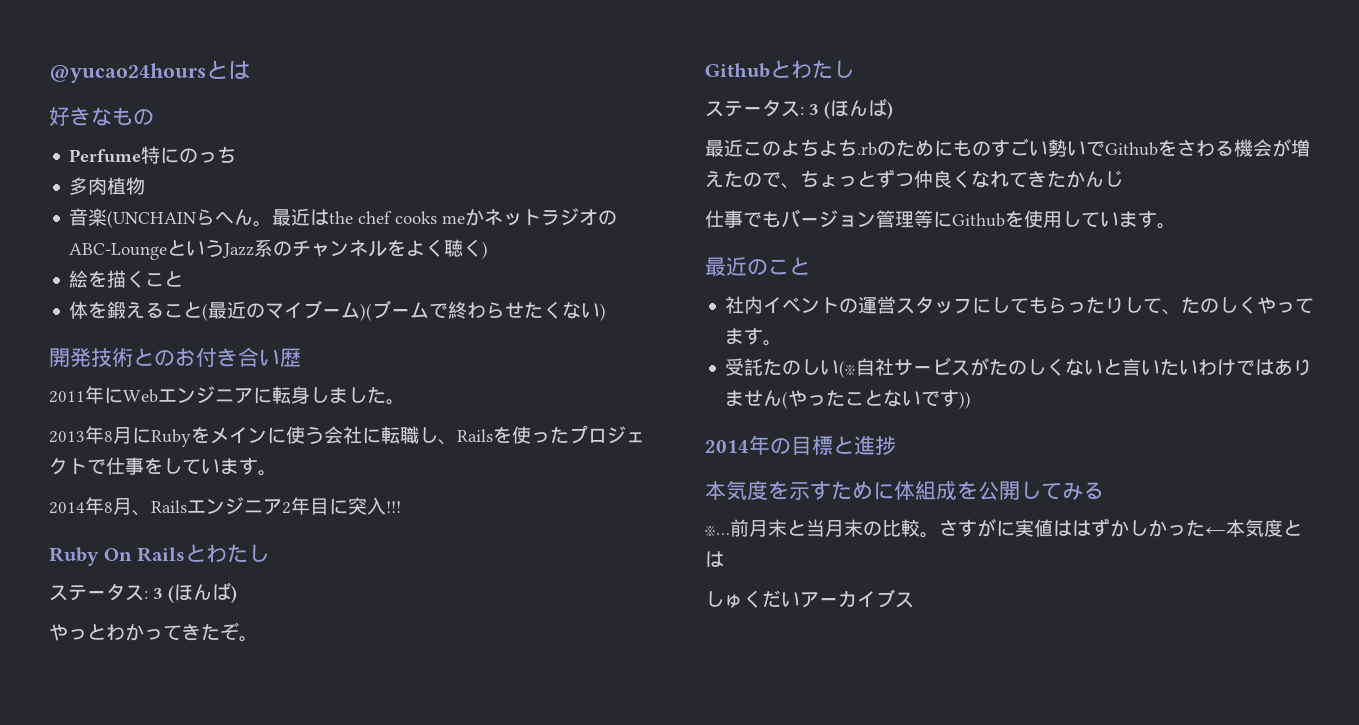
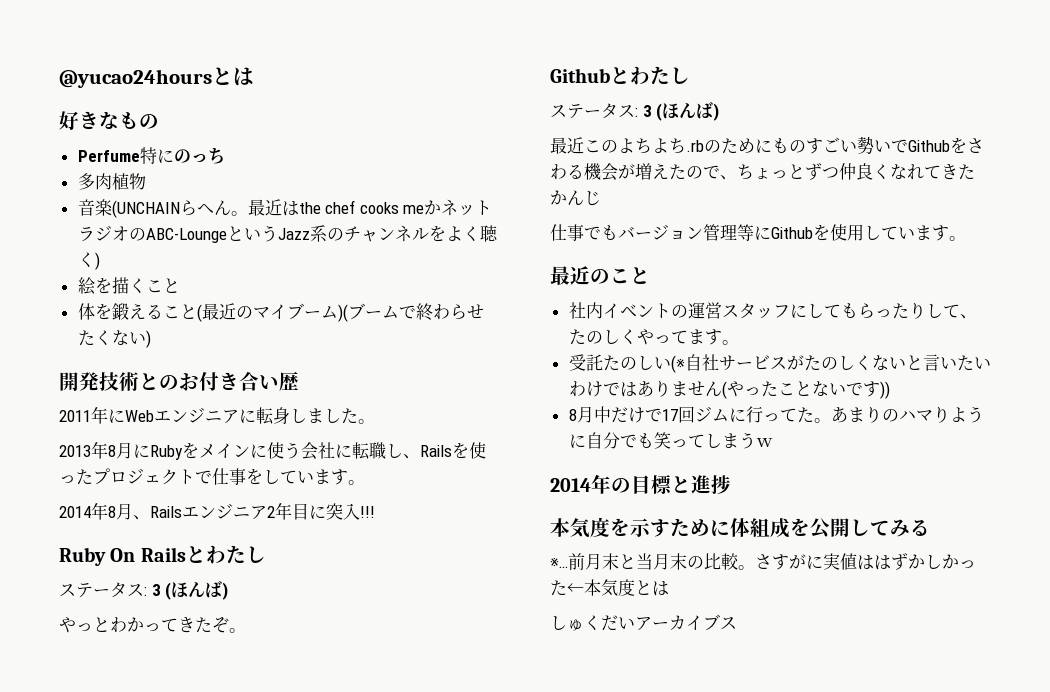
(972, 400) none -> [568,406,984,423] [568,432,773,449] // 8月中だけで17回ジムに行ってた。あまりのハマりように自分でも笑ってしまうｗ

